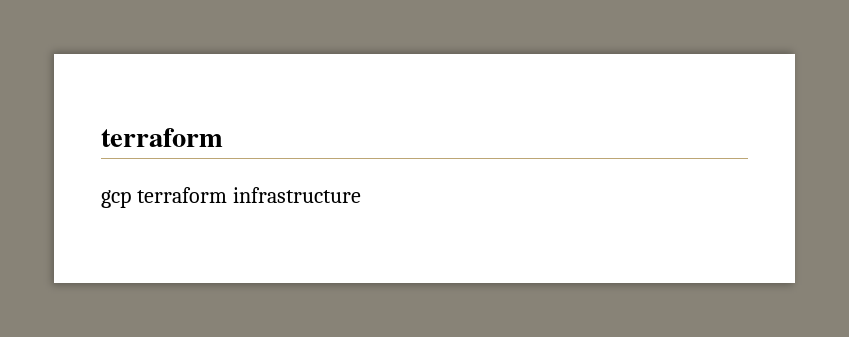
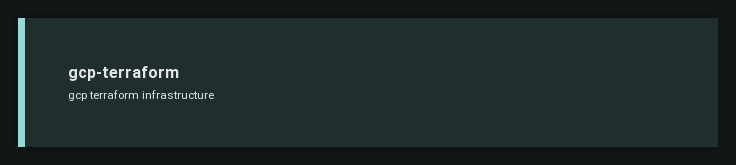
[101,128,223,147] terraform -> [68,66,179,81] gcp-terraform

